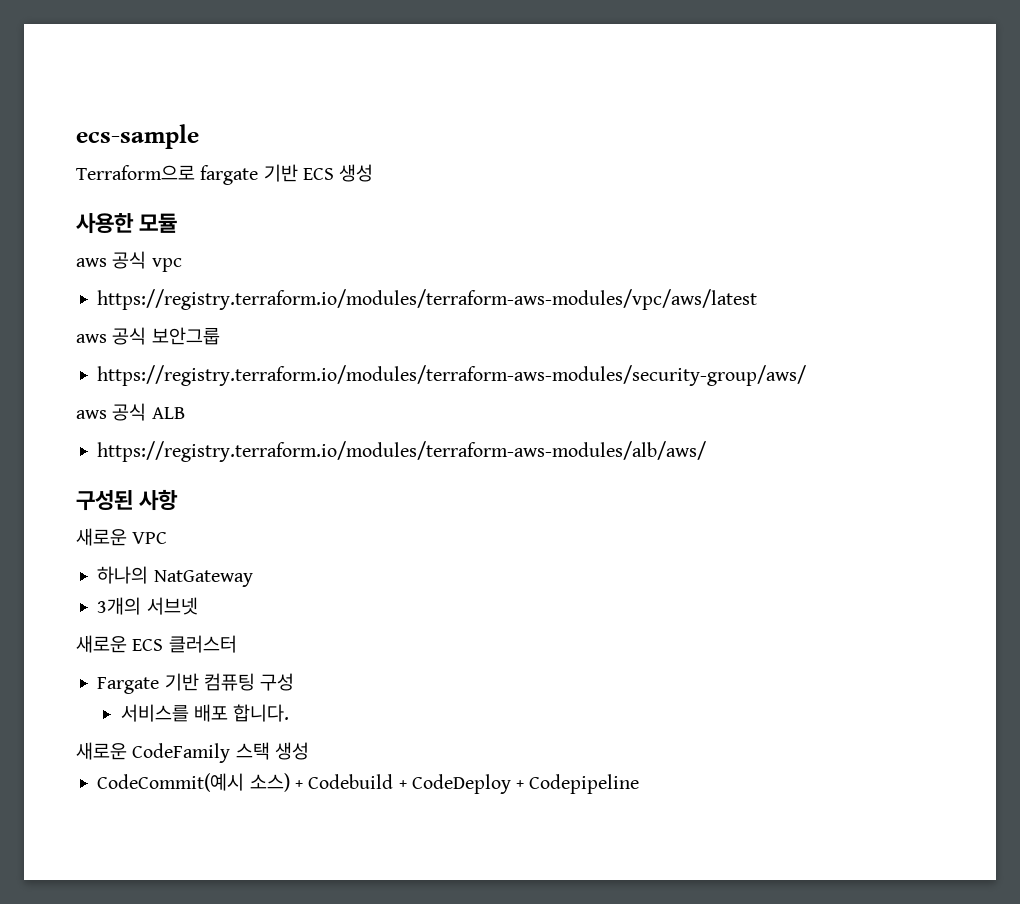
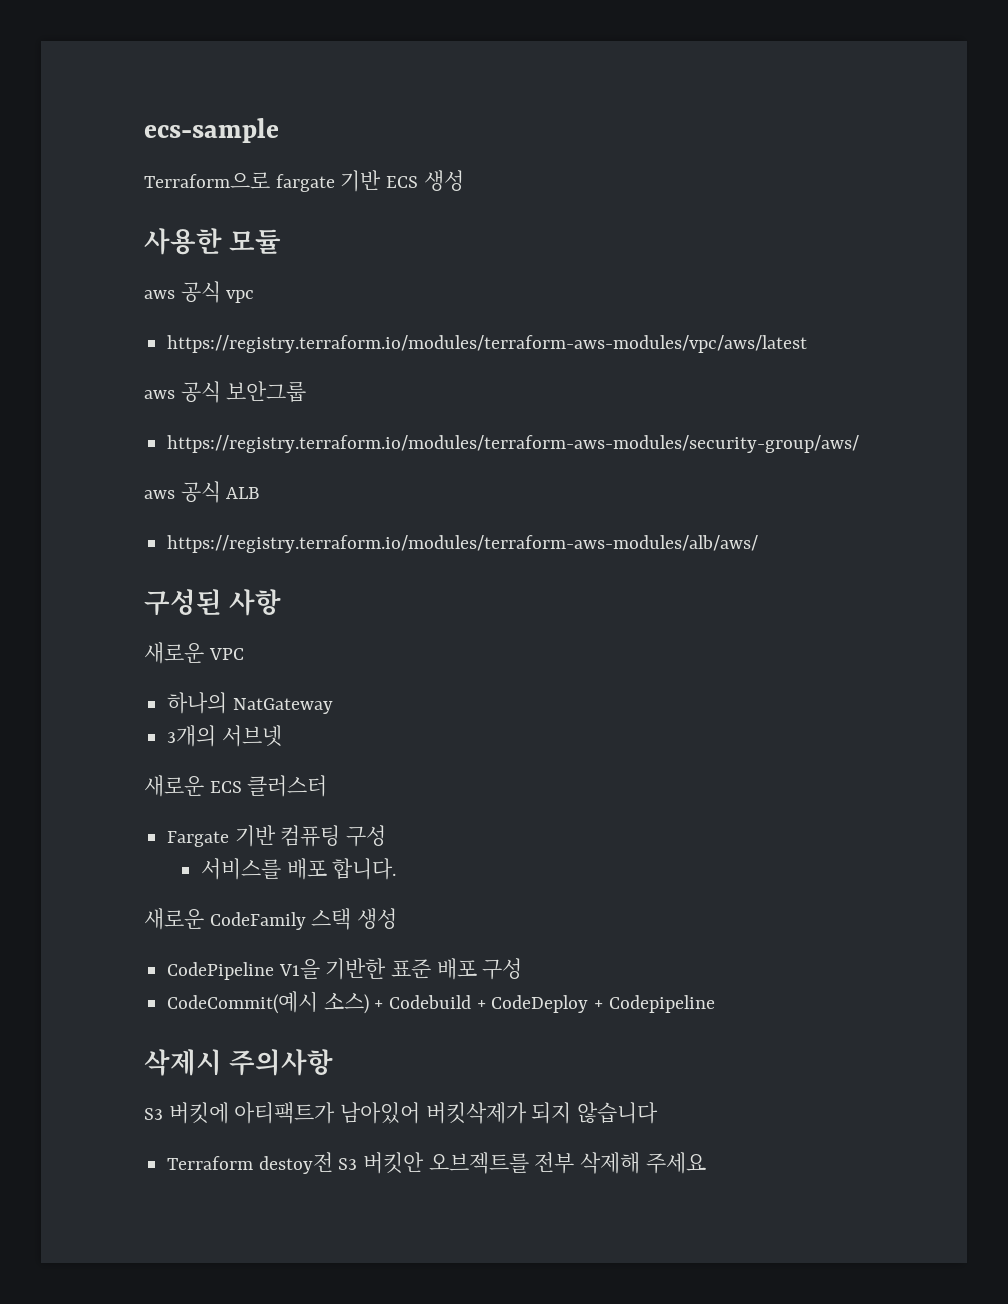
(309, 751) none -> [167,958,523,980] // CodePipeline V1을 기반한 표준 배포 구성
(640, 784) none -> [144,1049,334,1076] [144,1102,659,1124] [167,1152,706,1174] // 삭제시 주의사항 // S3 버킷에 아티팩트가 남아있어 버킷삭제가 되지 않습니다 // Terraform destoy전 S3 버킷안 오브젝트를 전부 삭제해 주세요

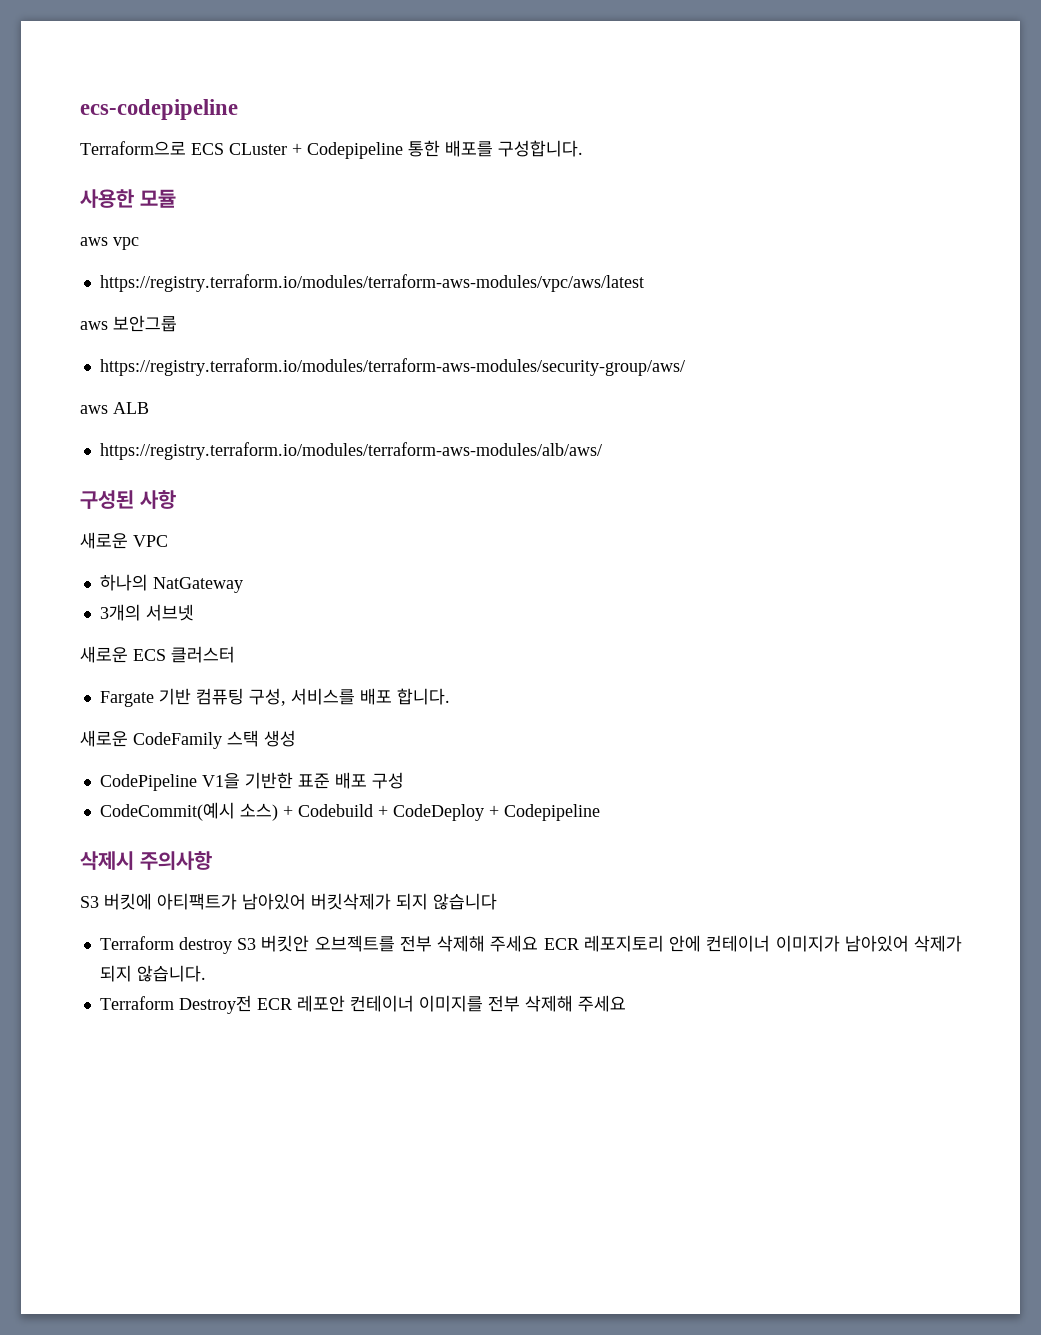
[144,118,279,143] ecs-sample -> [80,99,238,120] ecs-codepipeline
[275,170,464,192] fargate 기반 ECS 생성 -> [191,140,583,159] ECS CLuster + Codepipeline 통한 배포를 구성합니다.
[180,281,221,303] 공식 -> (108, 241) none
[180,381,221,403] 공식 -> (108, 325) none
[180,481,221,503] 공식 -> (108, 409) none
[346,825,387,847] 구성 // -> [248,688,286,706] 구성,
[258,1152,333,1174] destoy전 -> [179,937,233,954] destroy
(706, 1163) none -> [543,935,962,952] [99,965,206,982] [99,995,626,1014] ECR 레포지토리 안에 컨테이너 이미지가 남아있어 삭제가 되지 않습니다. // Terraform Destroy전 ECR 레포안 컨테이너 이미지를 전부 삭제해 주세요

